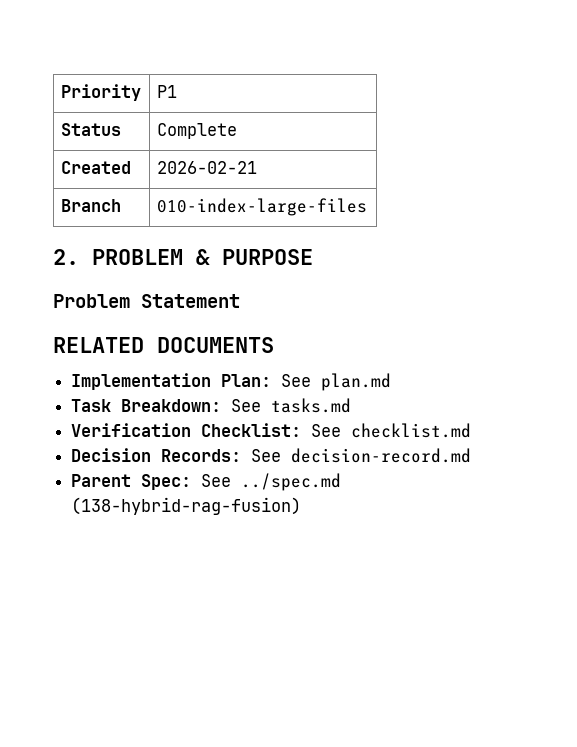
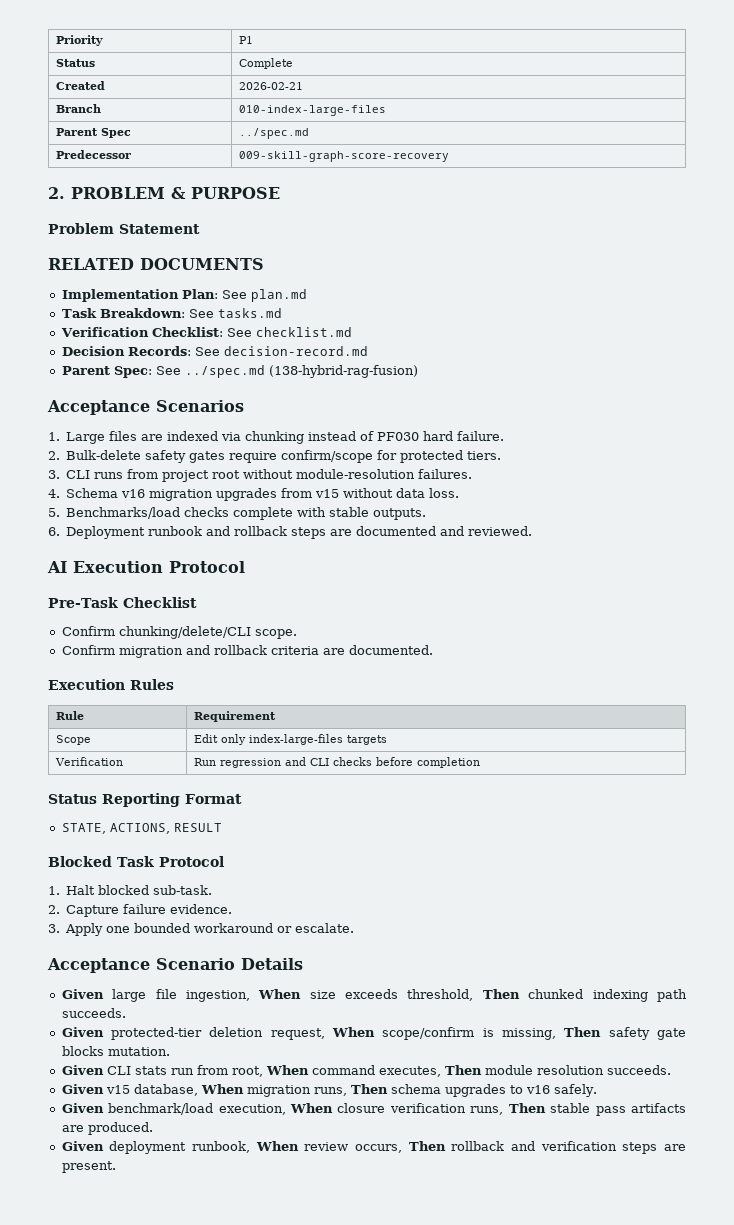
(367, 207) none -> [56,128,132,138] [239,128,310,139] [56,150,132,159] [239,151,450,162] // Parent Spec | ../spec.md // Predecessor | 009-skill-graph-score-recovery
(302, 506) none -> [47,400,244,415] [48,431,505,444] [48,450,502,463] [48,469,473,482] [48,488,460,501] [48,507,427,520] [48,526,533,539] [47,561,245,573] [48,597,197,608] [61,626,297,639] [61,645,433,658] [48,679,174,690] [56,711,85,720] [194,711,277,722] [56,735,92,745] [194,734,388,745] [55,757,124,766] [194,757,481,768] [48,793,242,807] [61,823,222,834] [48,856,224,867] [48,885,213,895] [48,904,233,917] [48,923,355,936] [47,958,303,973] [61,989,687,1002] [61,1008,126,1018] [61,1027,686,1040] [61,1046,170,1056] [61,1065,671,1077] [61,1084,597,1097] [61,1103,686,1116] [61,1122,153,1135] [61,1141,686,1154] [61,1161,116,1173] // Acceptance Scenarios // 1. Large files are indexed via chunking instead of PF030 hard failure. // 2. Bulk-delete safety gates require confirm/scope for protected tiers. // 3. CLI runs from project root without module-resolution failures. // 4. Schema v16 migration upgrades from v15 without data loss. // 5. Benchmarks/load checks complete with stable outputs. // 6. Deployment runbook and rollback steps are documented and reviewed. // AI Execution Protocol // Pre-Task Checklist // Confirm chunking/delete/CLI scope. // Confirm migration and rollback criteria are documented. // Execution Rules // Rule | Requirement // Scope | Edit only index-large-files targets // Verification | Run regression and CLI checks before completion // Status Reporting Format // STATE, ACTIONS, RESULT // Blocked Task Protocol // 1. Halt blocked sub-task. // 2. Capture failure evidence. // 3. Apply one bounded workaround or escalate. // Acceptance Scenario Details // Given large file ingestion, When size exceeds threshold, Then chunked indexing path succeeds. // Given protected-tier deletion request, When scope/confirm is missing, Then safety gate blocks mutation. // Given CLI stats run from root, When command executes, Then module resolution succeeds. // Given v15 database, When migration runs, Then schema upgrades to v16 safely. // Given benchmark/load execution, When closure verification runs, Then stable pass artifacts are produced. // Given deployment runbook, When review occurs, Then rollback and verification steps are present.

